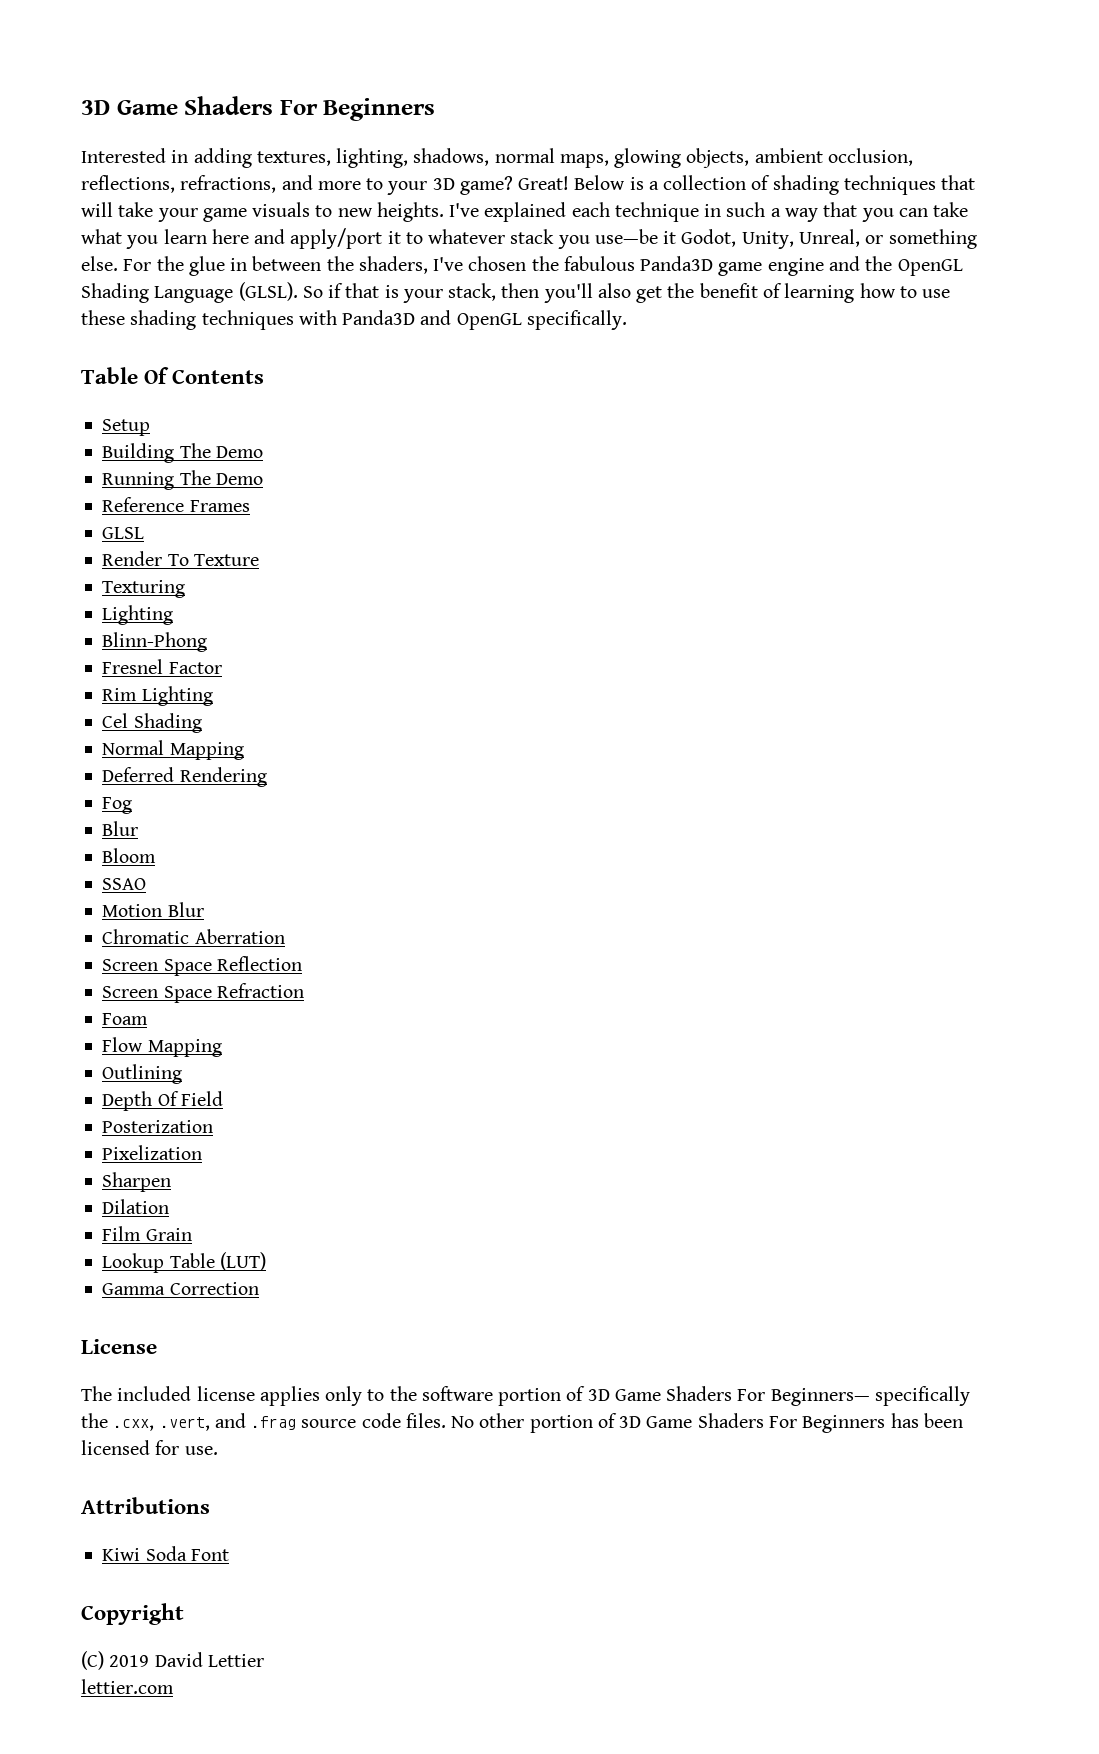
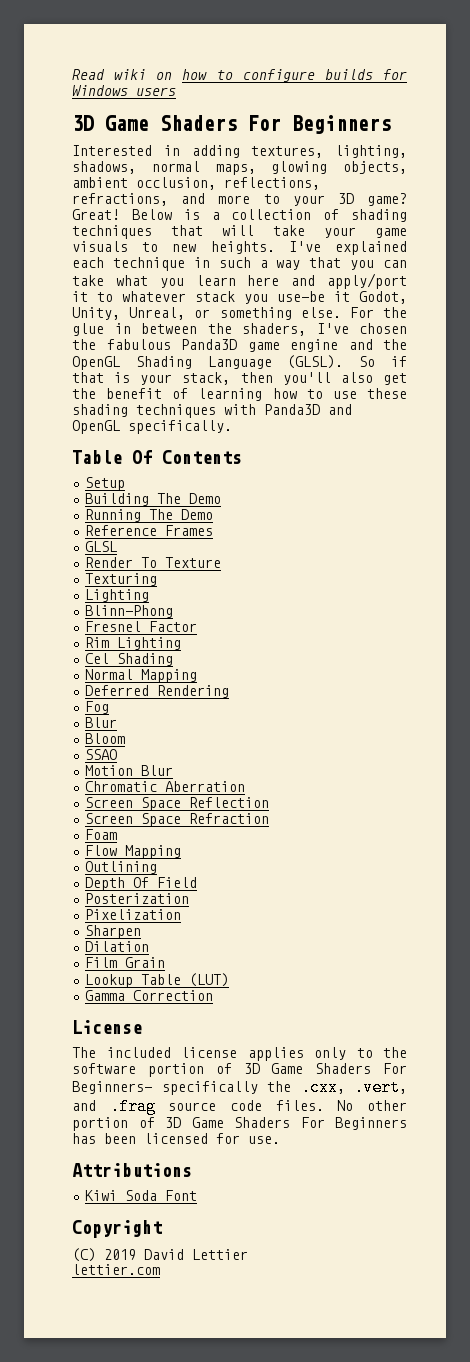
(81, 107) none -> [72,69,407,82] [72,85,176,96] Read wiki on how to configure builds for Windows users //

